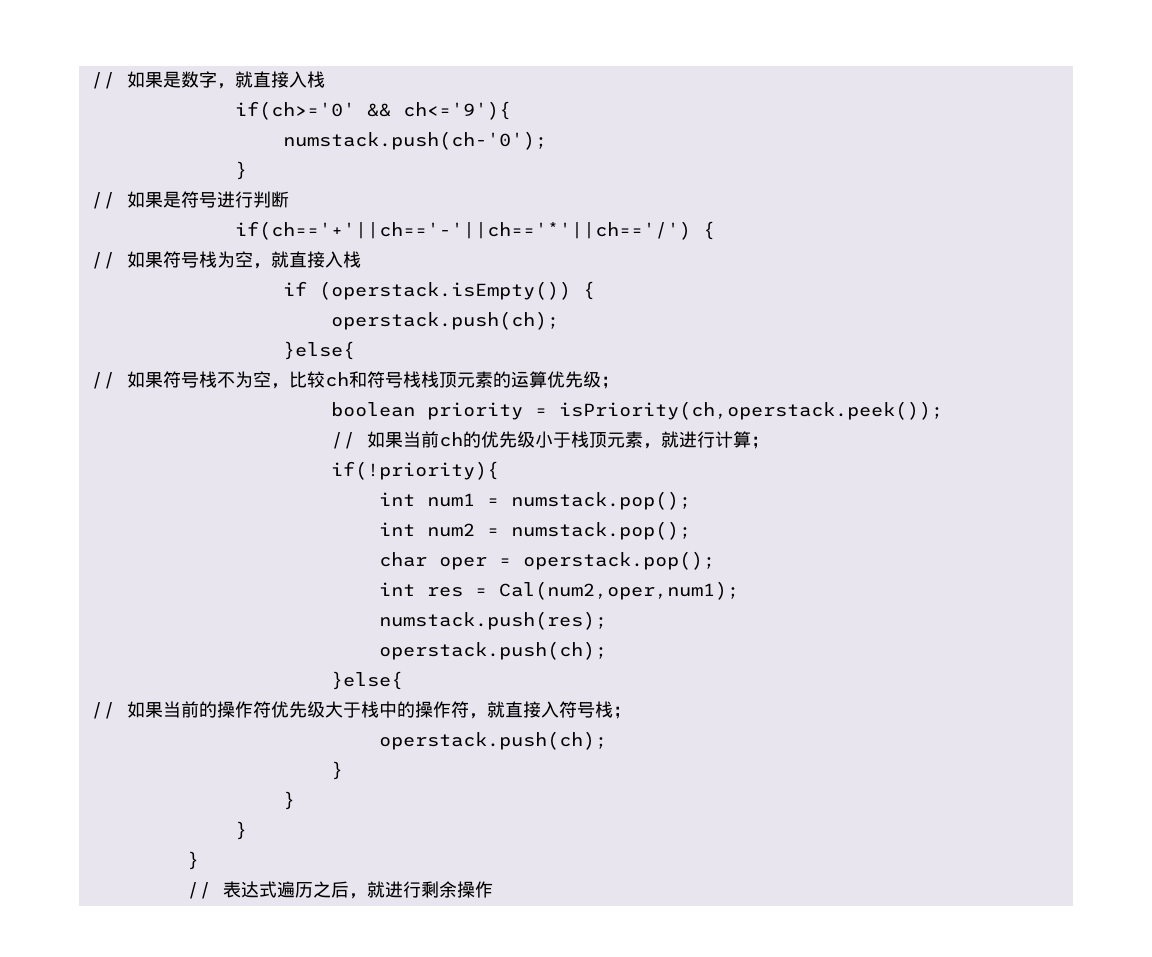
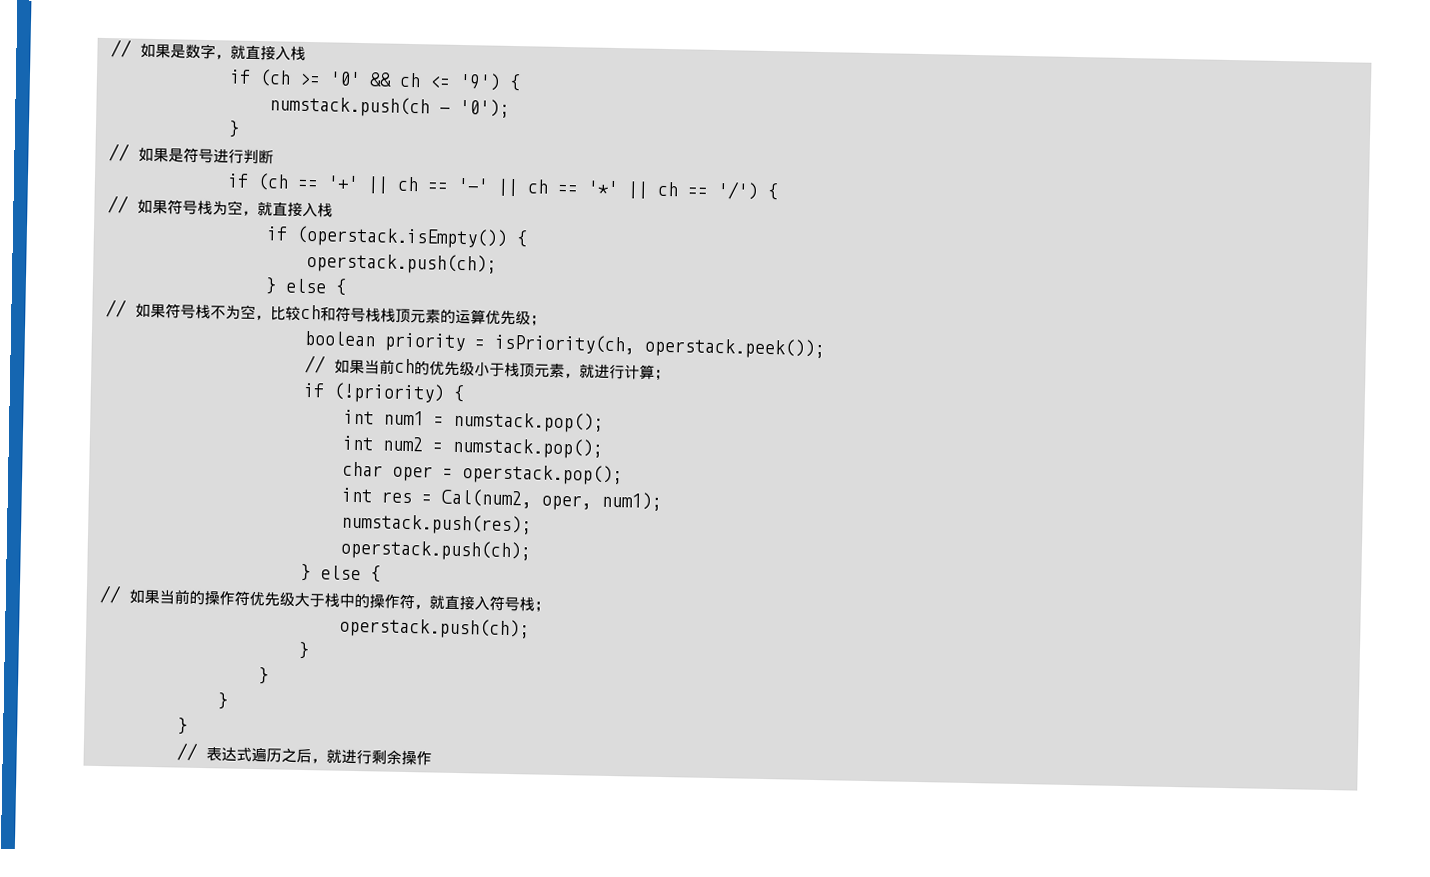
[235,101,511,120] [283,131,547,150] if(ch>='0' && ch<='9'){ // numstack.push(ch-'0'); -> [228,69,521,92] [268,95,510,118] if (ch >= '0' && ch <= '9') { // numstack.push(ch - '0');
[235,221,691,240] if(ch=='+'||ch=='-'||ch=='*'||ch=='/') -> [226,172,759,200] if (ch == '+' || ch == '-' || ch == '*' || ch == '/')
[283,341,355,360] }else{ -> [264,277,347,296] } else {
[559,401,943,420] isPriority(ch,operstack.peek()); -> [493,333,825,360] isPriority(ch, operstack.peek());
[331,461,499,480] if(!priority){ -> [302,382,464,404] if (!priority) {
[499,581,739,600] Cal(num2,oper,num1); -> [440,488,662,511] Cal(num2, oper, num1);
[331,671,403,690] }else{ -> [299,563,381,583] } else {

